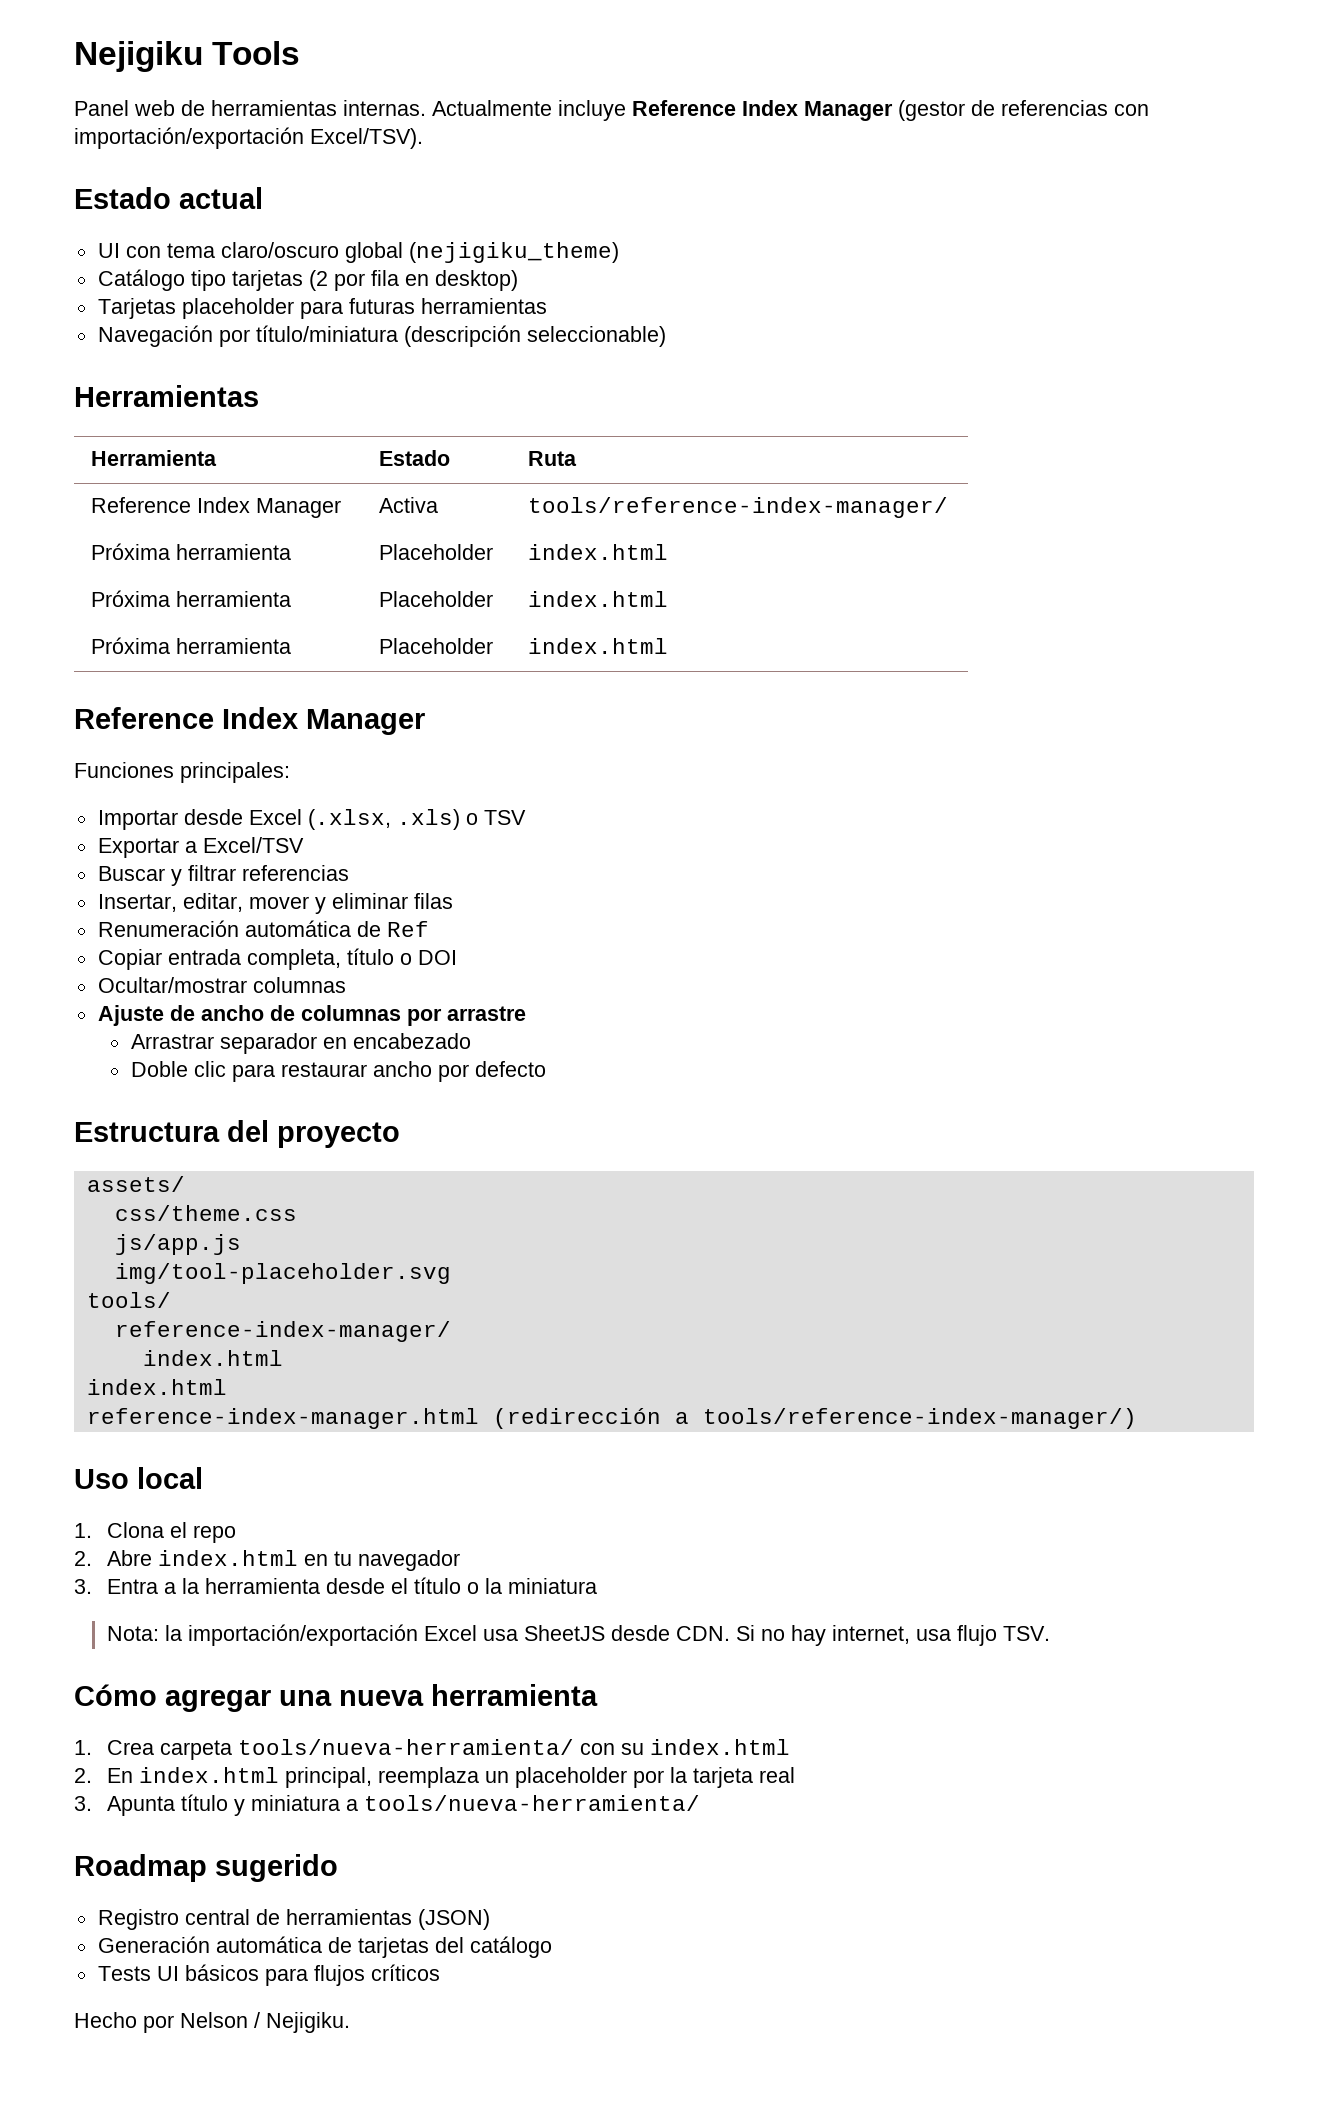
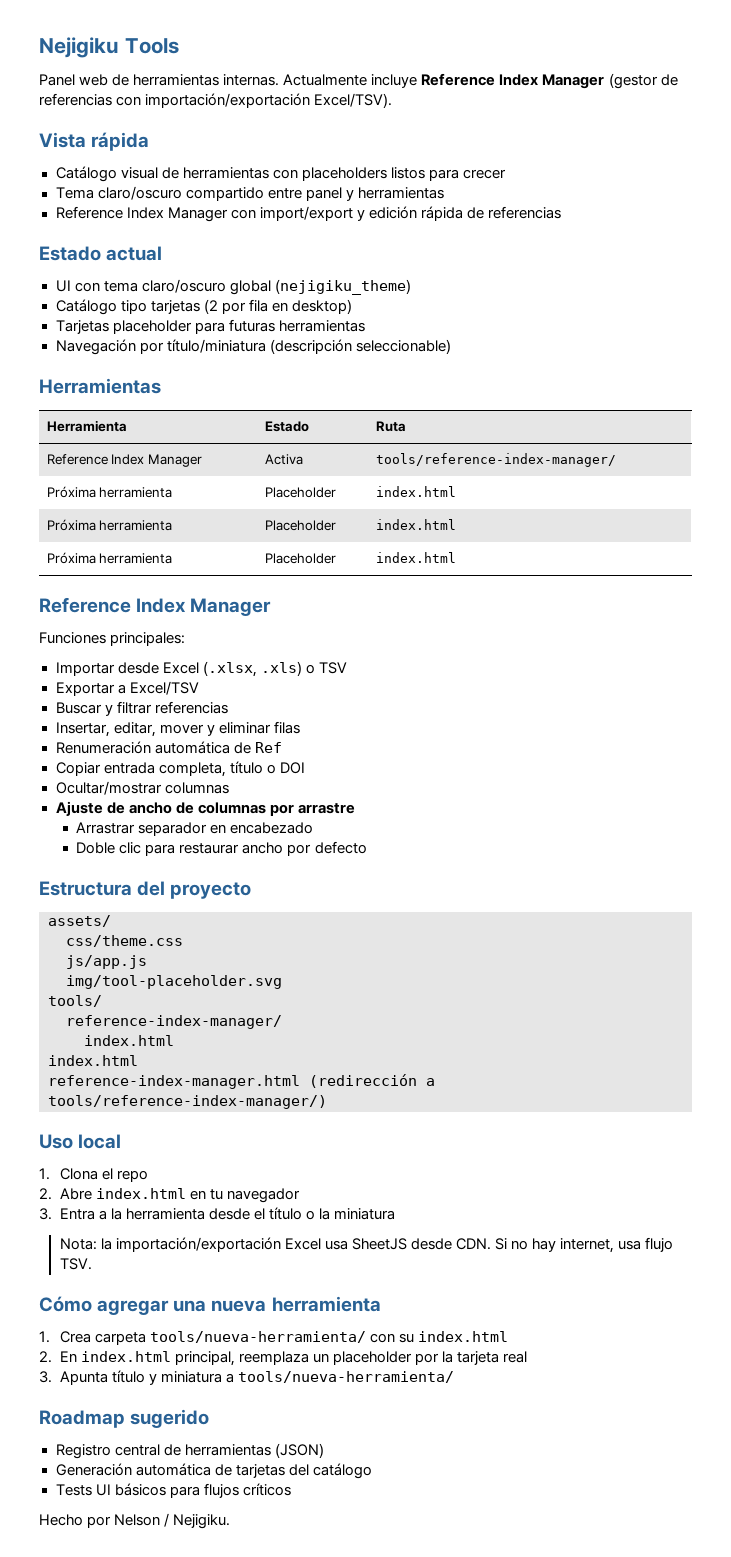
(423, 138) none -> [39,132,150,151] [55,166,506,182] [55,186,444,201] [55,206,561,222] // Vista rápida // Catálogo visual de herramientas con placeholders listos para crecer // Tema claro/oscuro compartido entre panel y herramientas // Reference Index Manager con import/export y edición rápida de referencias

